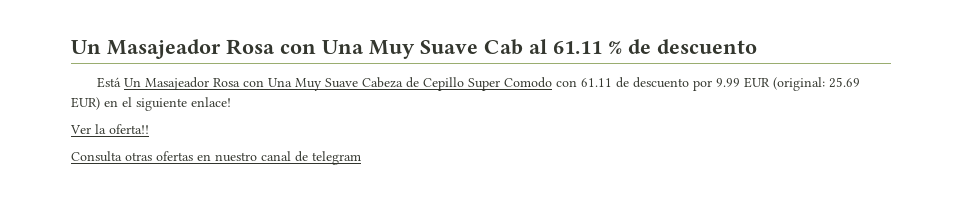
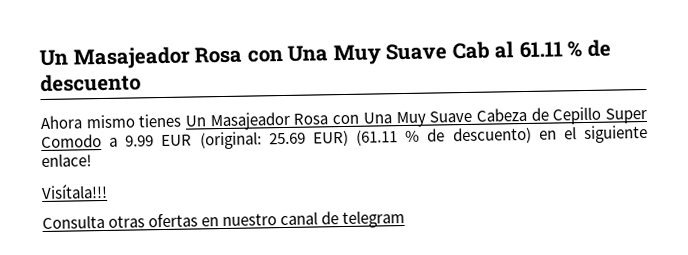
[97,77,122,88] Está -> [40,113,182,130] Ahora mismo tienes
[556,77,713,91] con 61.11 de descuento por -> [109,137,119,147] a
(100, 103) none -> [356,126,532,146] (61.11 % de descuento)
[70,124,149,134] Ver la oferta!! -> [41,183,108,200] Visítala!!!

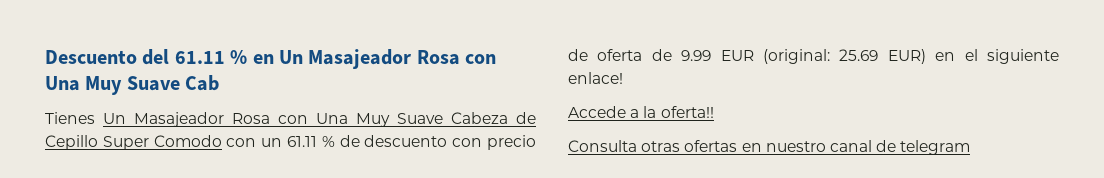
(39, 58) none -> [45,49,274,65] Descuento del 61.11 % en
[494,39,611,59] [40,73,141,93] [40,113,182,130] al 61.11 % de descuento // Ahora mismo tienes -> [45,112,95,124] // Tienes
[109,137,119,147] a -> [226,135,536,150] [568,49,672,61] con un 61.11 % de descuento con precio de oferta de
[356,126,532,146] (61.11 % de descuento) -> (926, 56) none
[41,183,108,200] Visítala!!! -> [568,106,714,118] Accede a la oferta!!

